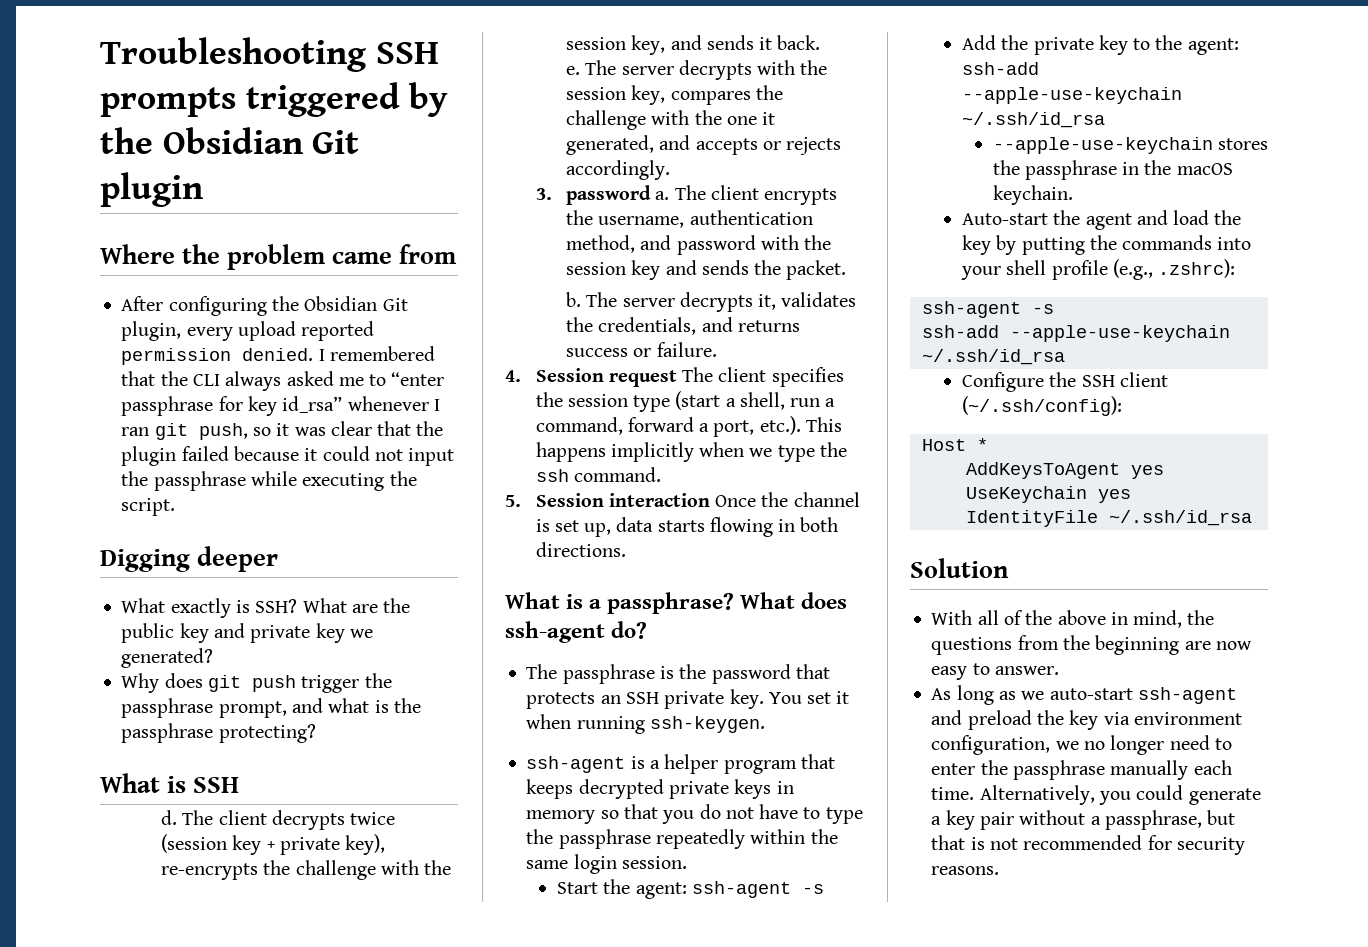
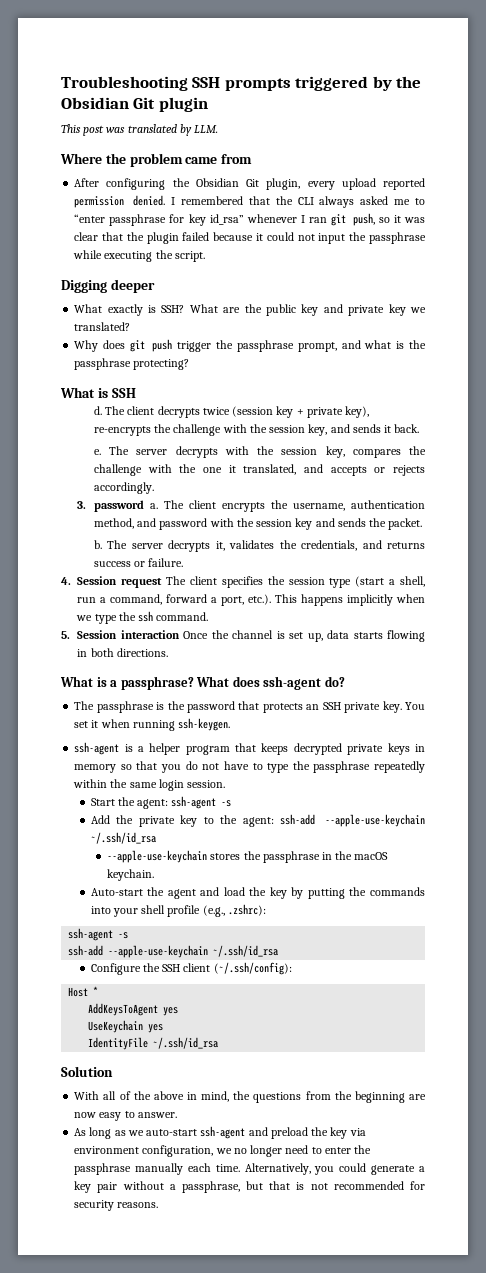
(203, 189) none -> [61,124,219,136] // This post was translated by LLM.
[121,648,214,668] generated? -> [74,322,131,331] translated?
[566,135,655,155] generated, -> [243,464,297,475] translated,

